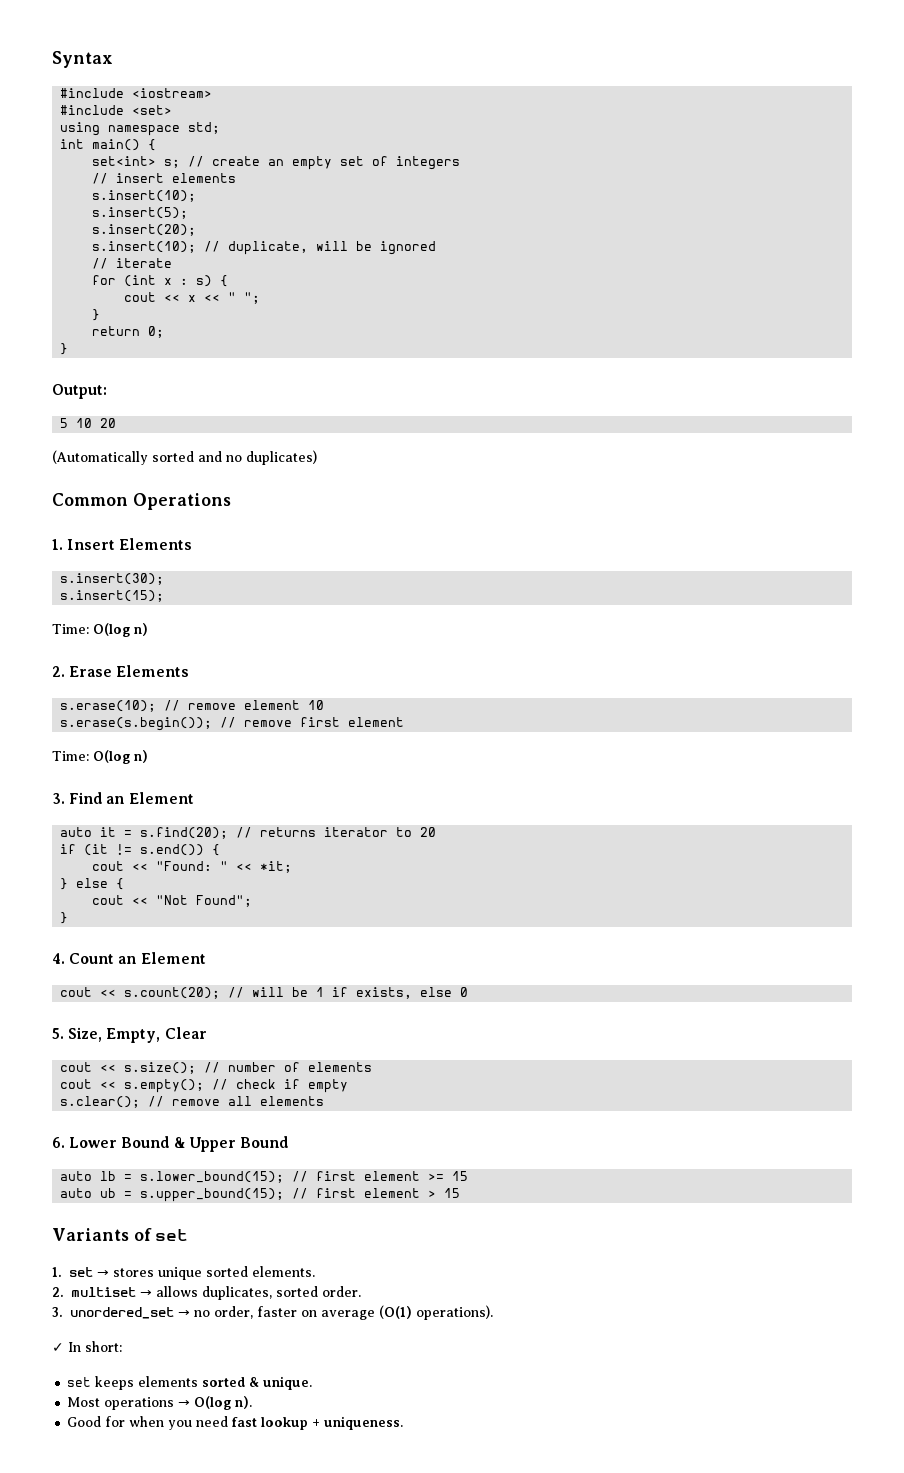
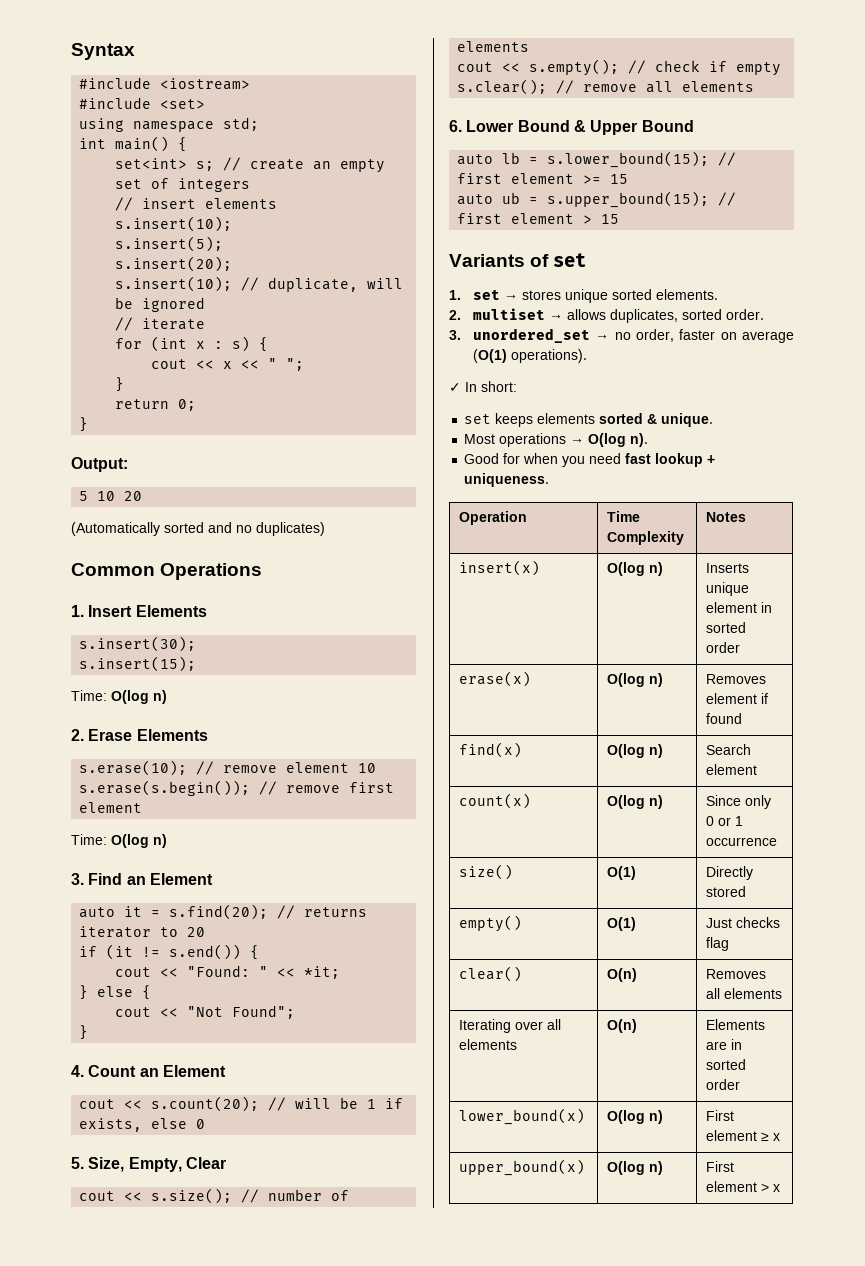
(404, 1423) none -> [459,511,528,525] [607,511,641,522] [607,531,685,545] [706,512,747,522] [459,560,541,576] [607,562,664,576] [706,563,750,573] [706,582,750,596] [706,602,773,613] [706,622,747,633] [706,642,741,653] [459,671,532,687] [607,673,664,687] [706,674,767,684] [706,693,769,704] [706,713,743,724] [459,742,523,758] [607,744,664,758] [706,744,752,755] [706,764,758,775] [459,793,532,809] [607,795,664,809] [706,795,772,809] [706,816,744,826] [706,837,778,846] [459,864,514,880] [607,866,637,880] [706,866,754,880] [706,886,747,897] [459,915,523,932] [607,917,637,931] [706,917,781,928] [706,937,730,951] [459,966,523,982] [607,968,638,982] [706,969,767,979] [706,988,783,999] [459,1019,562,1033] [459,1039,518,1050] [607,1019,638,1033] [706,1019,766,1030] [706,1039,743,1050] [706,1059,747,1070] [706,1079,741,1090] [459,1108,586,1125] [607,1110,664,1124] [706,1110,735,1121] [706,1130,781,1141] [459,1159,586,1176] [607,1161,664,1175] [706,1161,735,1172] [706,1181,781,1192] // Operation | Time Complexity | Notes // insert(x) | O(log n) | Inserts unique element in sorted order // erase(x) | O(log n) | Removes element if found // find(x) | O(log n) | Search element // count(x) | O(log n) | Since only 0 or 1 occurrence // size() | O(1) | Directly stored // empty() | O(1) | Just checks flag // clear() | O(n) | Removes all elements // Iterating over all elements | O(n) | Elements are in sorted order // lower_bound(x) | O(log n) | First element ≥ x // upper_bound(x) | O(log n) | First element > x

